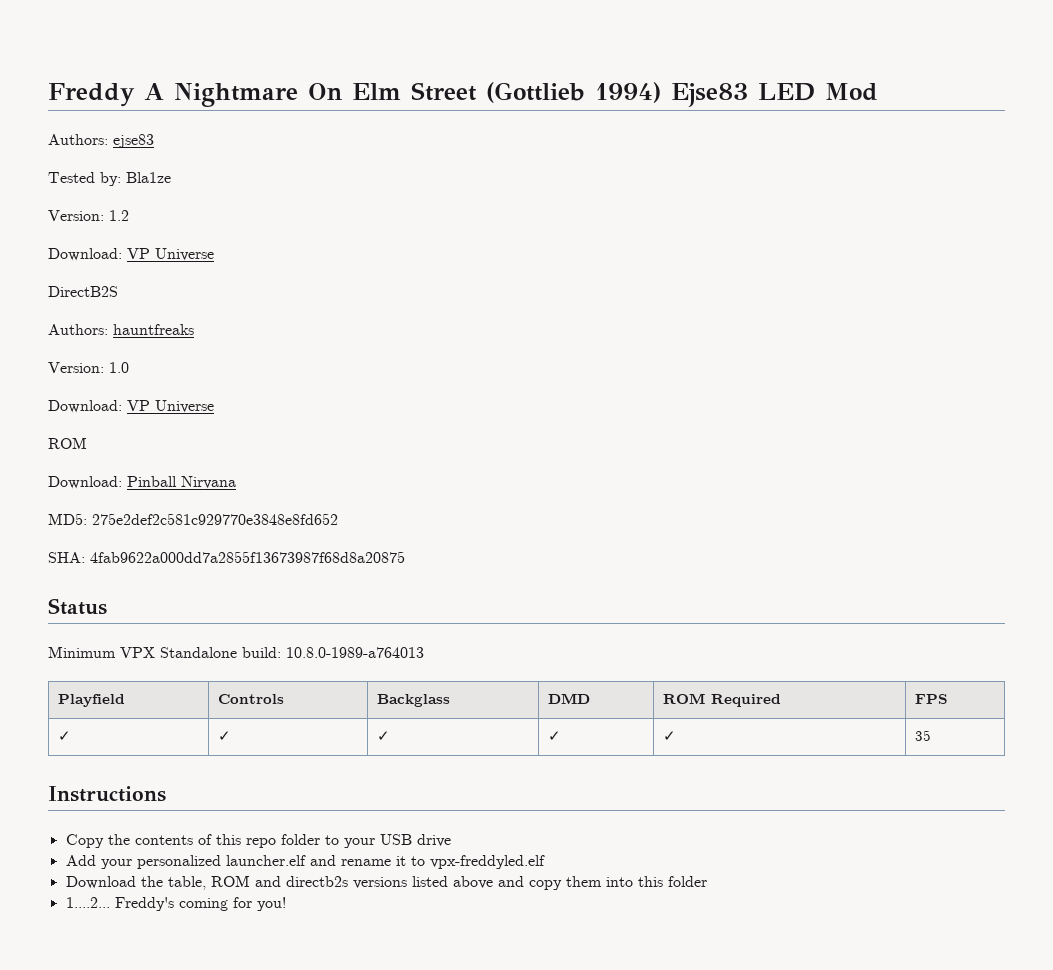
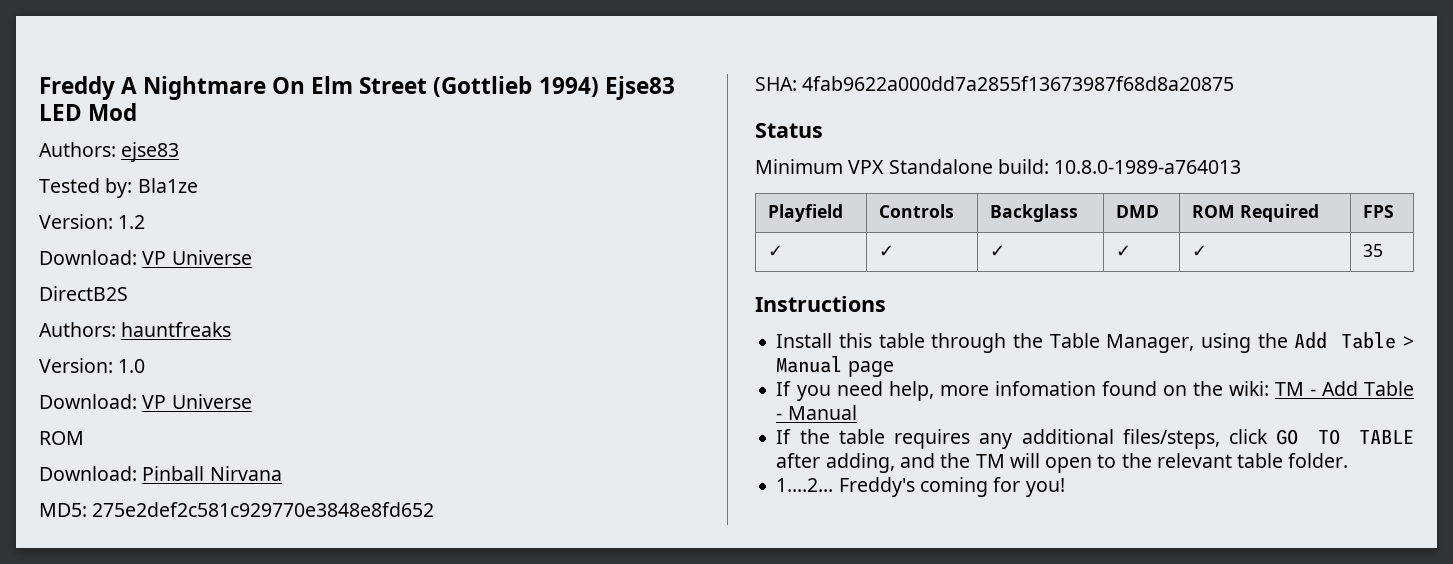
[65,834,451,848] [65,855,545,869] [65,875,707,890] Copy the contents of this repo folder to your USB drive // Add your personalized launcher.elf and rename it to vpx-freddyled.elf // Download the table, ROM and directb2s versions listed above and copy them into this folder -> [776,332,1414,353] [776,356,894,377] [776,381,1414,401] [776,405,857,420] [776,429,1414,449] [776,453,1349,473] Install this table through the Table Manager, using the Add Table > Manual page // If you need help, more infomation found on the wiki: TM - Add Table - Manual // If the table requires any additional files/steps, click GO TO TABLE after adding, and the TM will open to the relevant table folder.

